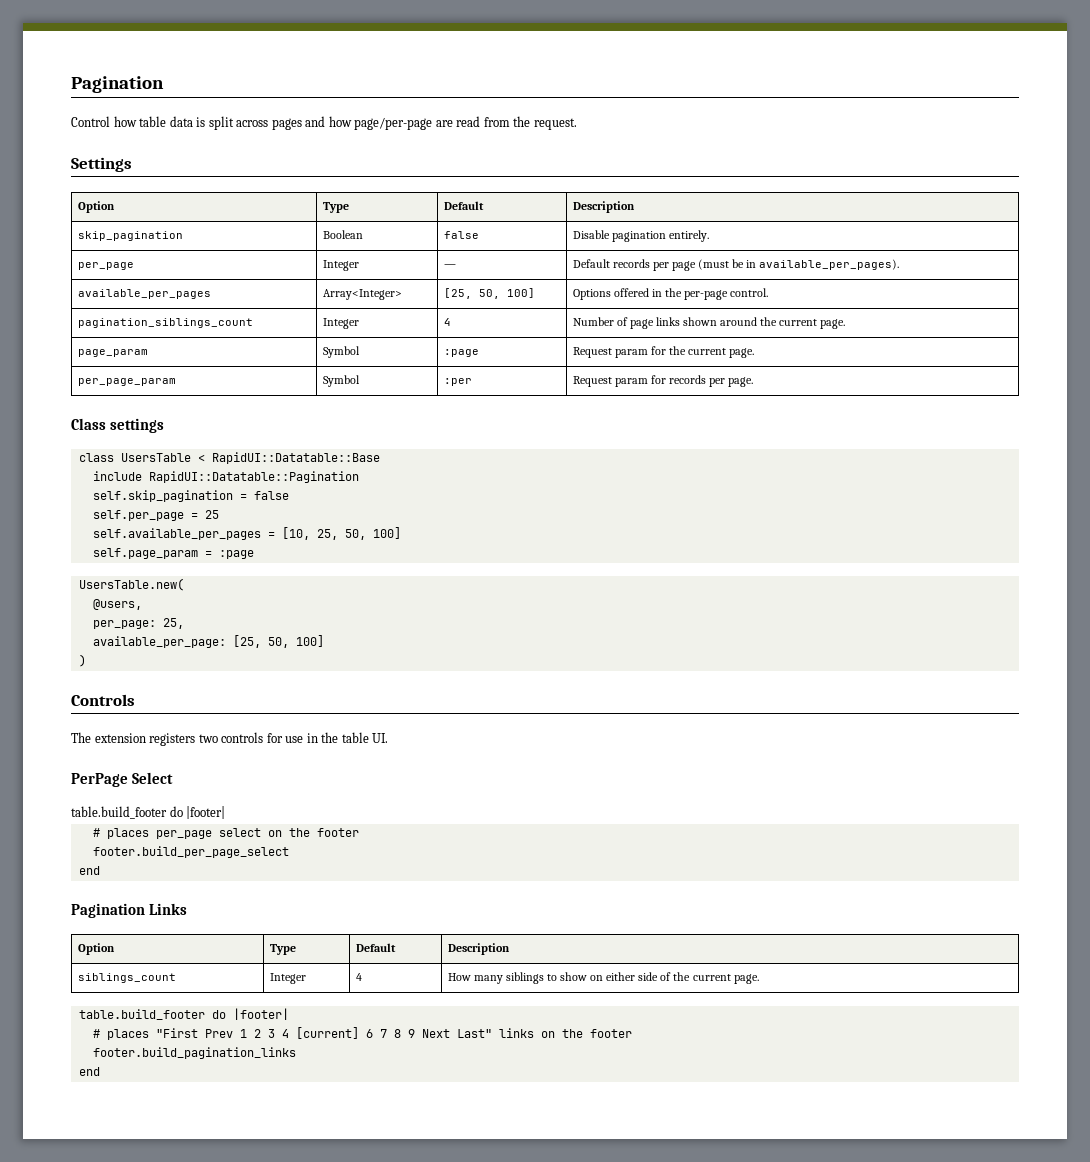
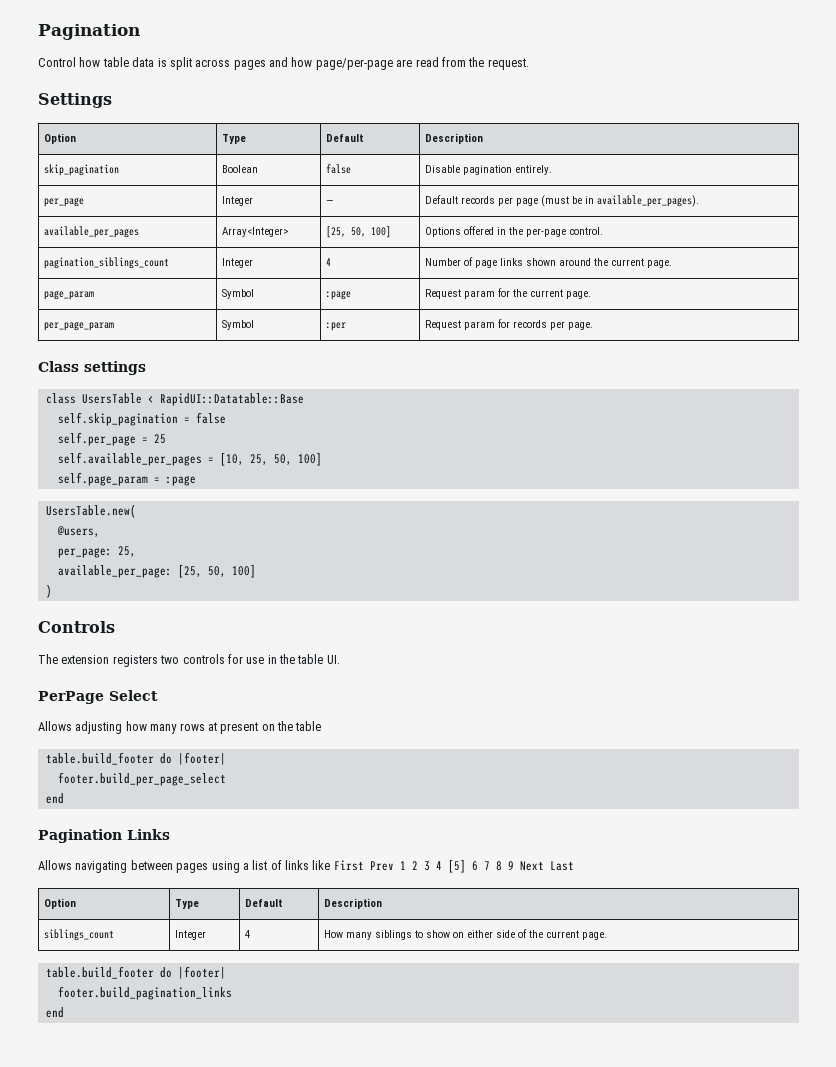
[92,471,359,483] // include RapidUI::Datatable::Pagination -> (304, 399) none
[71,806,226,819] [92,828,359,839] [92,846,289,858] [78,866,100,875] [71,903,187,918] table.build_footer do |footer| // # places per_page select on the footer // footer.build_per_page_select // end // Pagination Links -> [38,721,322,734] [45,752,226,765] [57,772,226,786] [45,793,64,804] [38,829,170,843] [38,859,574,873] Allows adjusting how many rows at present on the table // table.build_footer do |footer| // footer.build_per_page_select // end // Pagination Links // Allows navigating between pages using a list of links like First Prev 1 2 3 4 [5] 6 7 8 9 Next Last
[92,1027,632,1040] // # places "First Prev 1 2 3 4 [current] 6 7 8 9 Next Last" links on the footer -> (226, 972) none

